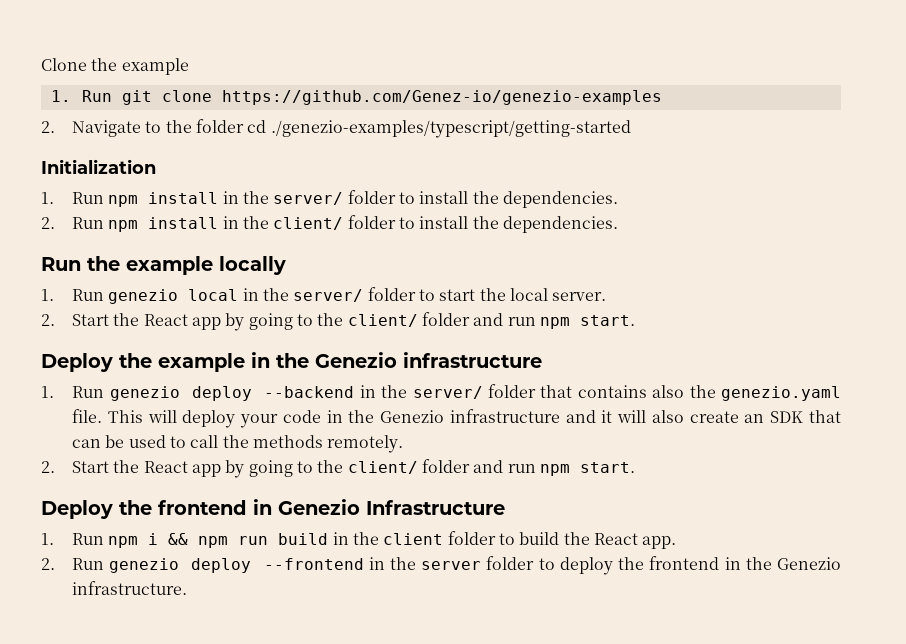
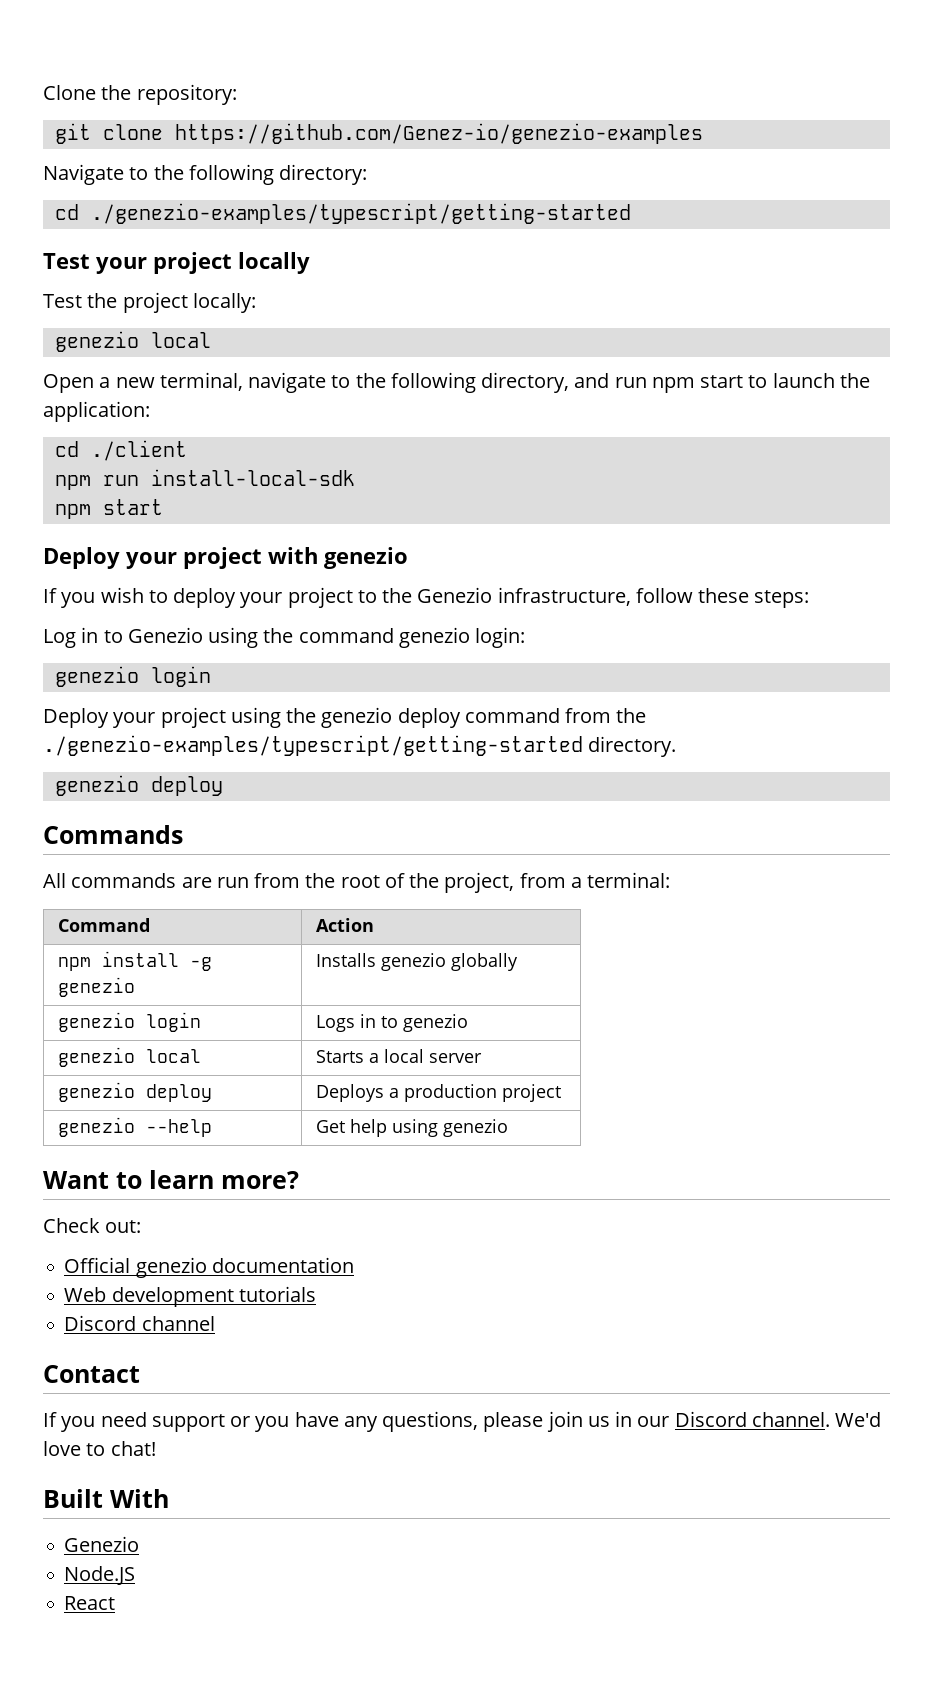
[121,58,189,75] [50,90,112,102] example // 1. Run -> [136,84,237,105] repository: //
[41,121,55,133] 2. -> (703, 133) none
[196,119,245,133] folder -> [188,164,368,185] following directory: //
[41,159,156,174] [41,190,618,208] [41,215,618,233] [41,256,286,275] [41,287,607,304] [41,312,635,331] [41,352,542,372] [41,384,842,401] [72,409,842,428] [72,435,404,453] [41,459,635,478] [41,499,505,519] [41,531,677,549] [41,556,841,575] [72,581,188,595] Initialization // 1. Run npm install in the server/ folder to install the dependencies. // 2. Run npm install in the client/ folder to install the dependencies. // Run the example locally // 1. Run genezio local in the server/ folder to start the local server. // 2. Start the React app by going to the client/ folder and run npm start. // Deploy the example in the Genezio infrastructure // 1. Run genezio deploy --backend in the server/ folder that contains also the genezio.yaml file. This will deploy your code in the Genezio infrastructure and it will also create an SDK that can be used to call the methods remotely. // 2. Start the React app by going to the client/ folder and run npm start. // Deploy the frontend in Genezio Infrastructure // 1. Run npm i && npm run build in the client folder to build the React app. // 2. Run genezio deploy --frontend in the server folder to deploy the frontend in the Genezio infrastructure. -> [43,252,310,274] [43,292,256,313] [54,331,211,352] [43,372,870,393] [43,401,150,422] [54,440,187,461] [54,469,355,490] [54,499,163,519] [43,547,408,569] [43,587,810,608] [43,627,526,648] [54,666,211,687] [43,707,647,728] [43,735,677,757] [54,775,223,796] [43,825,183,844] [43,872,671,893] [57,918,150,932] [315,918,374,932] [57,951,212,971] [57,977,135,997] [315,953,518,971] [57,1012,201,1032] [315,1014,468,1032] [57,1047,201,1067] [315,1049,482,1063] [57,1082,212,1102] [315,1084,561,1102] [57,1117,212,1137] [315,1119,508,1137] [43,1170,299,1189] [43,1218,142,1233] [64,1257,354,1278] [64,1286,316,1307] [64,1315,215,1331] [43,1365,140,1383] [43,1411,882,1432] [43,1441,156,1456] [43,1489,169,1508] [64,1536,140,1552] [64,1566,136,1585] [64,1596,116,1610] Test your project locally // Test the project locally: // genezio local // Open a new terminal, navigate to the following directory, and run npm start to launch the application: // cd ./client // npm run install-local-sdk // npm start // Deploy your project with genezio // If you wish to deploy your project to the Genezio infrastructure, follow these steps: // Log in to Genezio using the command genezio login: // genezio login // Deploy your project using the genezio deploy command from the ./genezio-examples/typescript/getting-started directory. // genezio deploy // Commands // All commands are run from the root of the project, from a terminal: // Command | Action // npm install -g genezio | Installs genezio globally // genezio login | Logs in to genezio // genezio local | Starts a local server // genezio deploy | Deploys a production project // genezio --help | Get help using genezio // Want to learn more? // Check out: // Official genezio documentation // Web development tutorials // Discord channel // Contact // If you need support or you have any questions, please join us in our Discord channel. We'd love to chat! // Built With // Genezio // Node.JS // React

